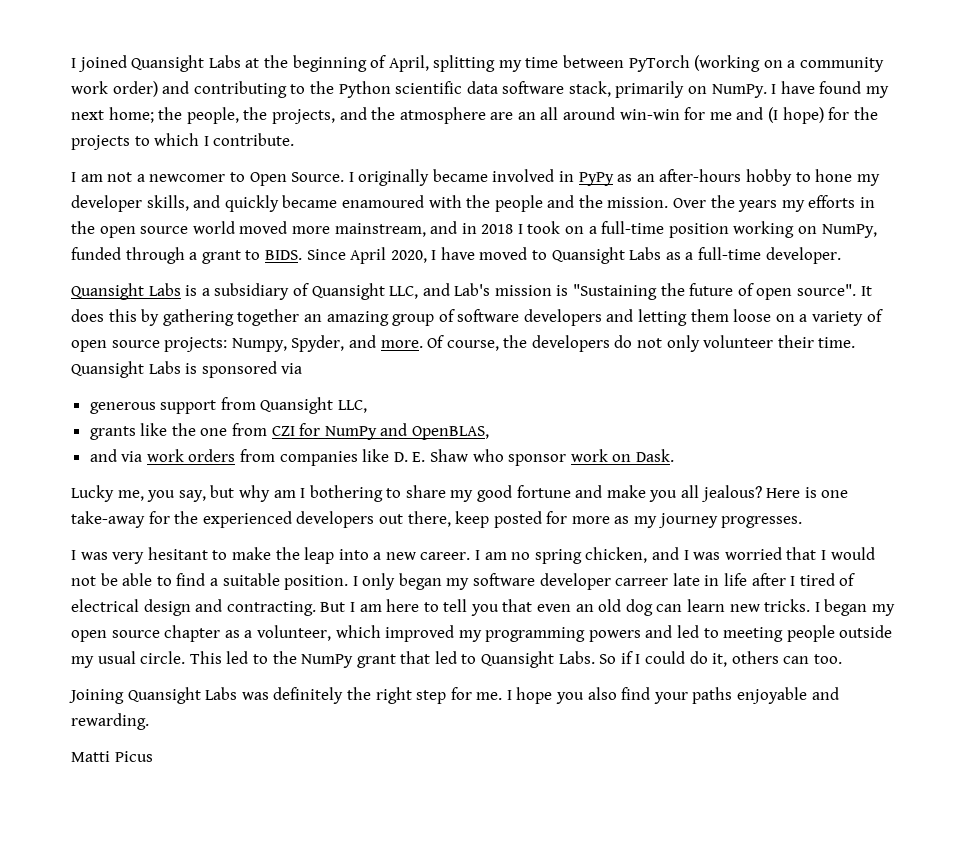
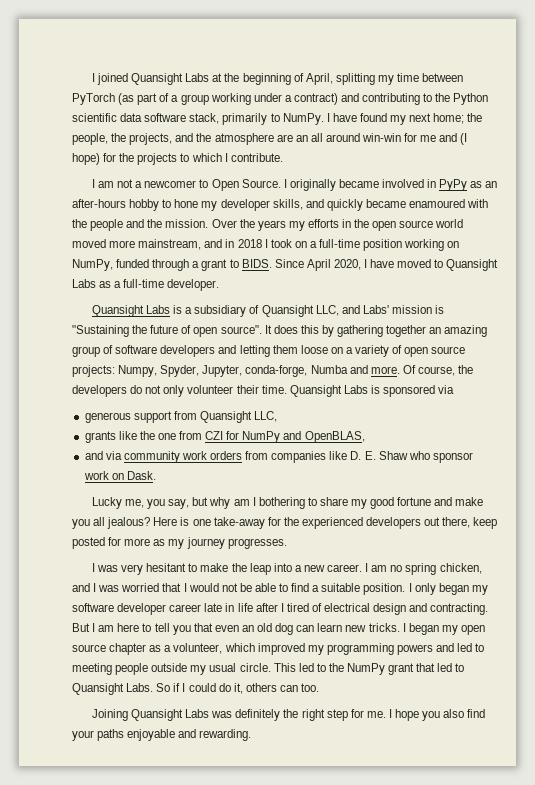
[694,55,885,72] [71,81,158,97] (working on a community work order) -> [118,93,338,105] (as part of a group working under a contract)
[688,86,708,94] on -> [270,113,280,122] to
[454,283,491,296] Lab's -> [362,305,389,314] Labs'
(345, 343) none -> [202,365,348,377] Jupyter, conda-forge, Numba
(143, 456) none -> [123,451,180,463] community
[615,578,669,586] carreer -> [169,604,202,612] career
[71,751,153,762] // Matti Picus -> (252, 735) none

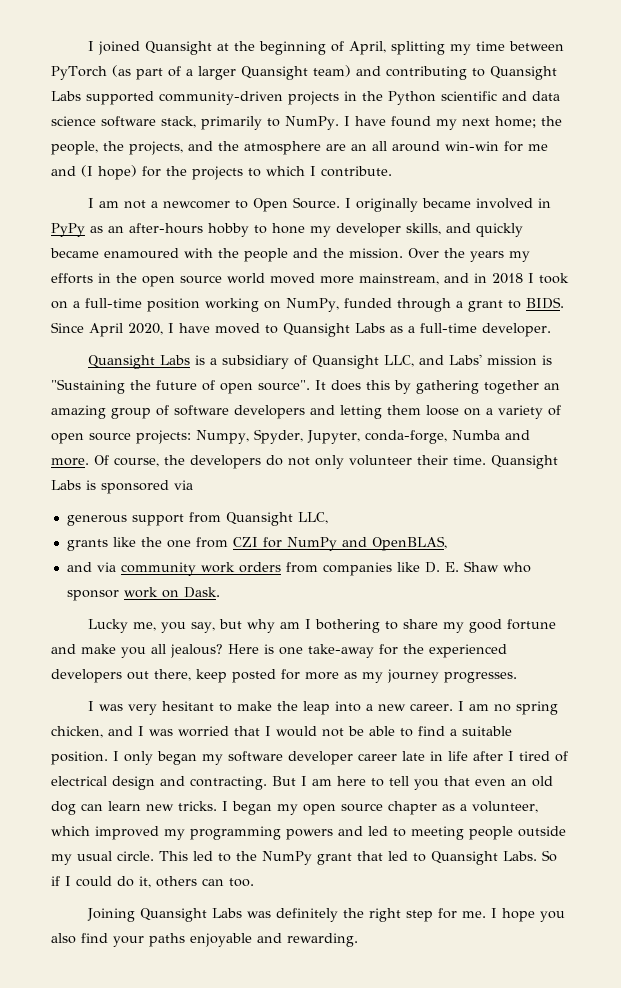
[185,73,210,82] Labs -> (212, 48) none
[180,93,489,105] [72,113,143,122] group working under a contract) and contributing to the Python scientific data -> [197,65,557,80] [51,91,560,105] [51,116,96,126] larger Quansight team) and contributing to Quansight Labs supported community-driven projects in the Python scientific and data science

